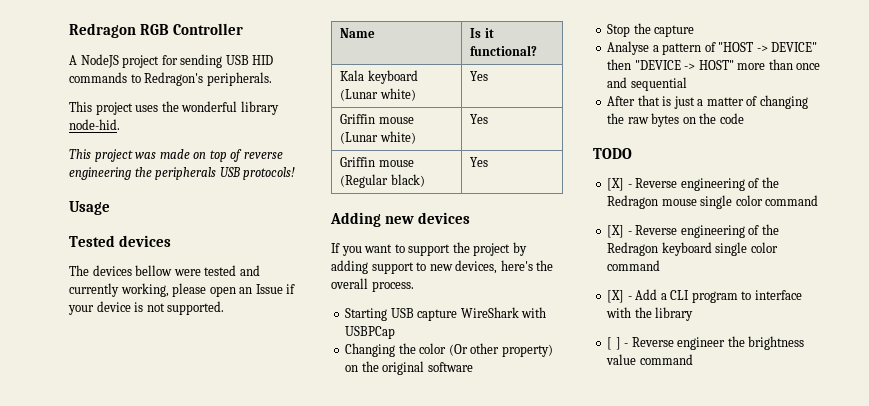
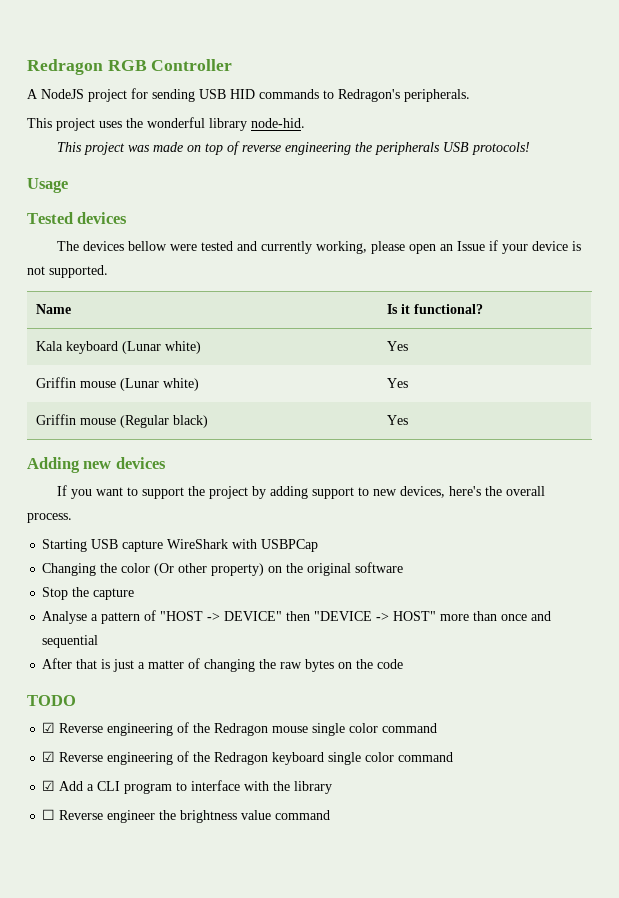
[607,178,632,191] [X] - -> [42,722,56,733] ☑
[607,225,632,238] [X] - -> [42,751,56,762] ☑
[607,290,632,303] [X] - -> [42,780,56,791] ☑
[607,337,629,350] [ ] - -> [42,809,56,820] ☐

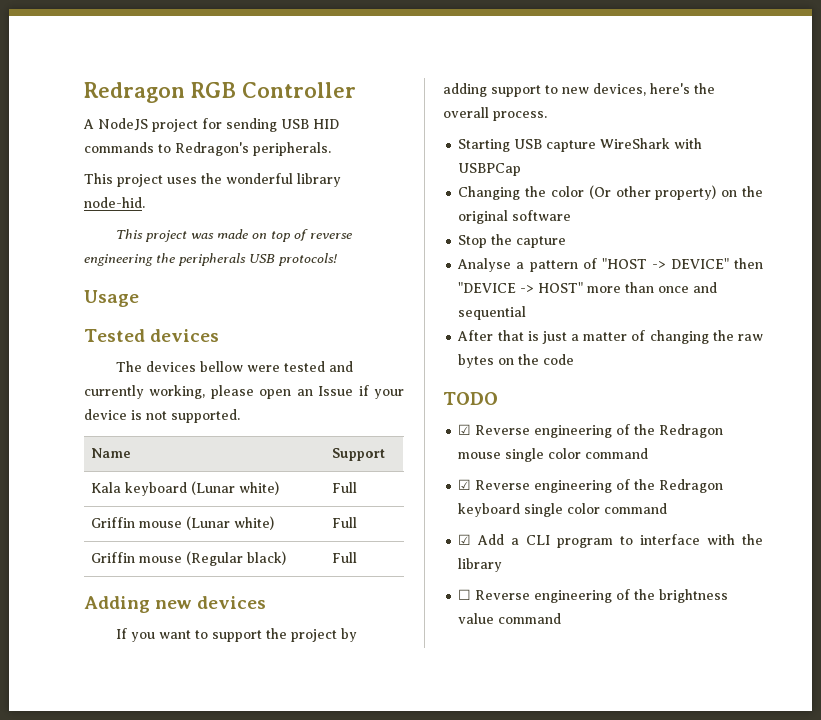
[387,304,484,314] Is it functional? -> [331,448,385,461] Support
[387,341,409,351] Yes -> [331,482,357,493] Full
[387,378,409,388] Yes -> [331,517,357,528] Full
[387,415,409,425] Yes -> [331,552,357,563] Full
[107,810,156,823] engineer -> [534,589,631,603] engineering of

